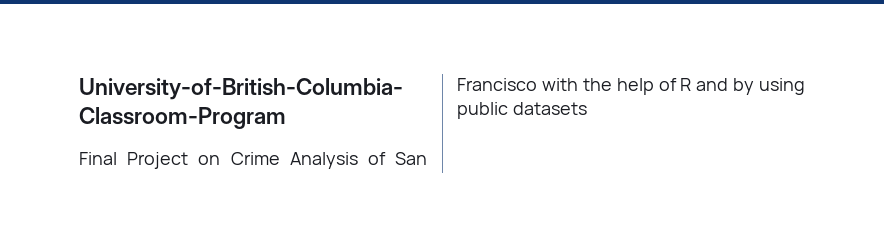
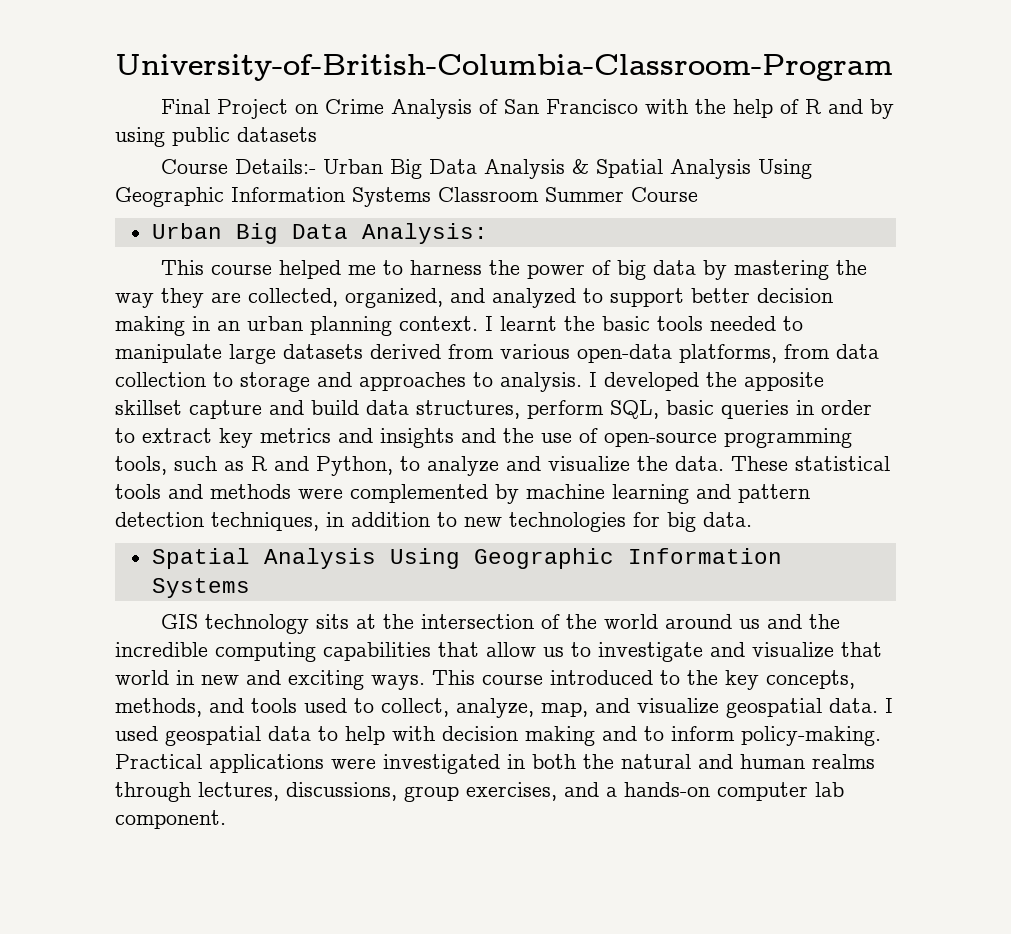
(587, 108) none -> [161,159,813,179] [115,187,698,207] [151,223,488,244] [161,260,868,280] [115,288,833,308] [115,316,803,336] [115,344,879,364] [115,372,824,392] [115,400,872,419] [115,428,852,448] [115,456,890,476] [115,484,810,504] [115,512,752,532] [151,548,782,569] [151,578,250,598] [161,614,841,634] [115,642,882,662] [115,670,855,690] [115,698,893,718] [115,726,881,746] [115,754,875,774] [115,782,844,802] [115,810,226,829] // Course Details:- Urban Big Data Analysis & Spatial Analysis Using Geographic Information Systems Classroom Summer Course // Urban Big Data Analysis: // This course helped me to harness the power of big data by mastering the way they are collected, organized, and analyzed to support better decision making in an urban planning context. I learnt the basic tools needed to manipulate large datasets derived from various open-data platforms, from data collection to storage and approaches to analysis. I developed the apposite skillset capture and build data structures, perform SQL, basic queries in order to extract key metrics and insights and the use of open-source programming tools, such as R and Python, to analyze and visualize the data. These statistical tools and methods were complemented by machine learning and pattern detection techniques, in addition to new technologies for big data. // Spatial Analysis Using Geographic Information Systems // GIS technology sits at the intersection of the world around us and the incredible computing capabilities that allow us to investigate and visualize that world in new and exciting ways. This course introduced to the key concepts, methods, and tools used to collect, analyze, map, and visualize geospatial data. I used geospatial data to help with decision making and to inform policy-making. Practical applications were investigated in both the natural and human realms through lectures, discussions, group exercises, and a hands-on computer lab component.

